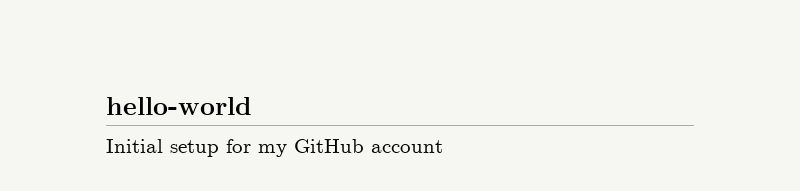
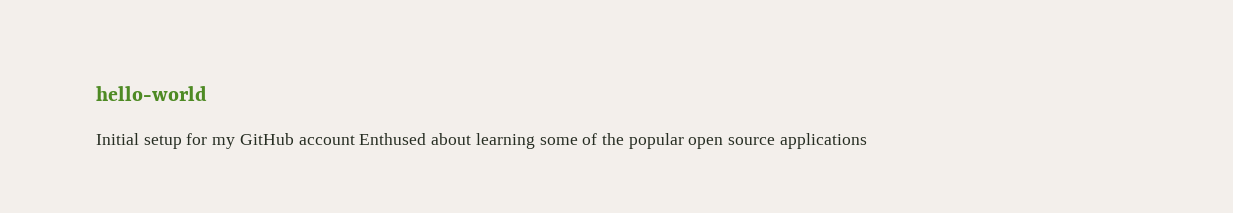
(443, 146) none -> [359,133,867,149] Enthused about learning some of the popular open source applications

